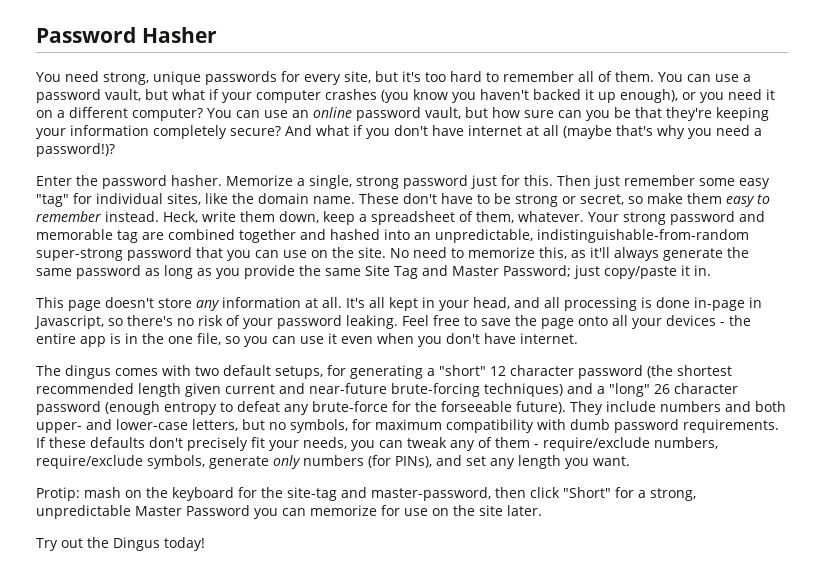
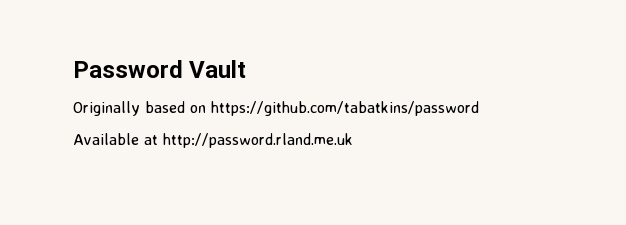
[36,27,217,43] [36,71,751,85] [36,89,775,103] [36,107,769,121] [36,125,762,139] [36,143,115,157] [36,175,770,189] [36,193,770,207] [36,211,765,225] [36,229,749,243] [36,247,749,261] [36,265,711,279] [36,297,762,311] [34,315,751,329] [36,333,578,347] [36,365,732,379] [36,383,738,397] [36,401,786,415] [36,419,779,433] [36,437,718,451] [36,455,630,469] [36,487,696,501] [36,505,542,519] [36,537,205,551] Password Hasher // You need strong, unique passwords for every site, but it's too hard to remember all of them. You can use a password vault, but what if your computer crashes (you know you haven't backed it up enough), or you need it on a different computer? You can use an online password vault, but how sure can you be that they're keeping your information completely secure? And what if you don't have internet at all (maybe that's why you need a password!)? // Enter the password hasher. Memorize a single, strong password just for this. Then just remember some easy "tag" for individual sites, like the domain name. These don't have to be strong or secret, so make them easy to remember instead. Heck, write them down, keep a spreadsheet of them, whatever. Your strong password and memorable tag are combined together and hashed into an unpredictable, indistinguishable-from-random super-strong password that you can use on the site. No need to memorize this, as it'll always generate the same password as long as you provide the same Site Tag and Master Password; just copy/paste it in. // This page doesn't store any information at all. It's all kept in your head, and all processing is done in-page in Javascript, so there's no risk of your password leaking. Feel free to save the page onto all your devices - the entire app is in the one file, so you can use it even when you don't have internet. // The dingus comes with two default setups, for generating a "short" 12 character password (the shortest recommended length given current and near-future brute-forcing techniques) and a "long" 26 character password (enough entropy to defeat any brute-force for the forseeable future). They include numbers and both upper- and lower-case letters, but no symbols, for maximum compatibility with dumb password requirements. If these defaults don't precisely fit your needs, you can tweak any of them - require/exclude numbers, require/exclude symbols, generate only numbers (for PINs), and set any length you want. // Protip: mash on the keyboard for the site-tag and master-password, then click "Short" for a strong, unpredictable Master Password you can memorize for use on the site later. // Try out the Dingus today! -> [73,60,247,78] [73,101,479,116] [73,133,353,148] Password Vault // Originally based on https://github.com/tabatkins/password // Available at http://password.rland.me.uk

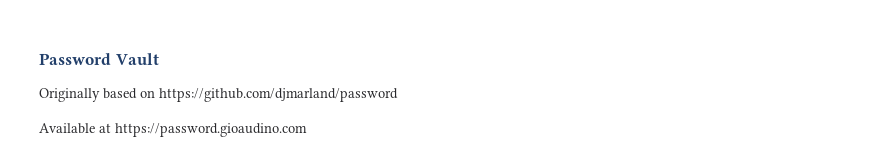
[211,101,479,116] https://github.com/tabatkins/password -> [159,88,398,102] https://github.com/djmarland/password
[163,133,353,148] http://password.rland.me.uk -> [115,123,307,137] https://password.gioaudino.com

